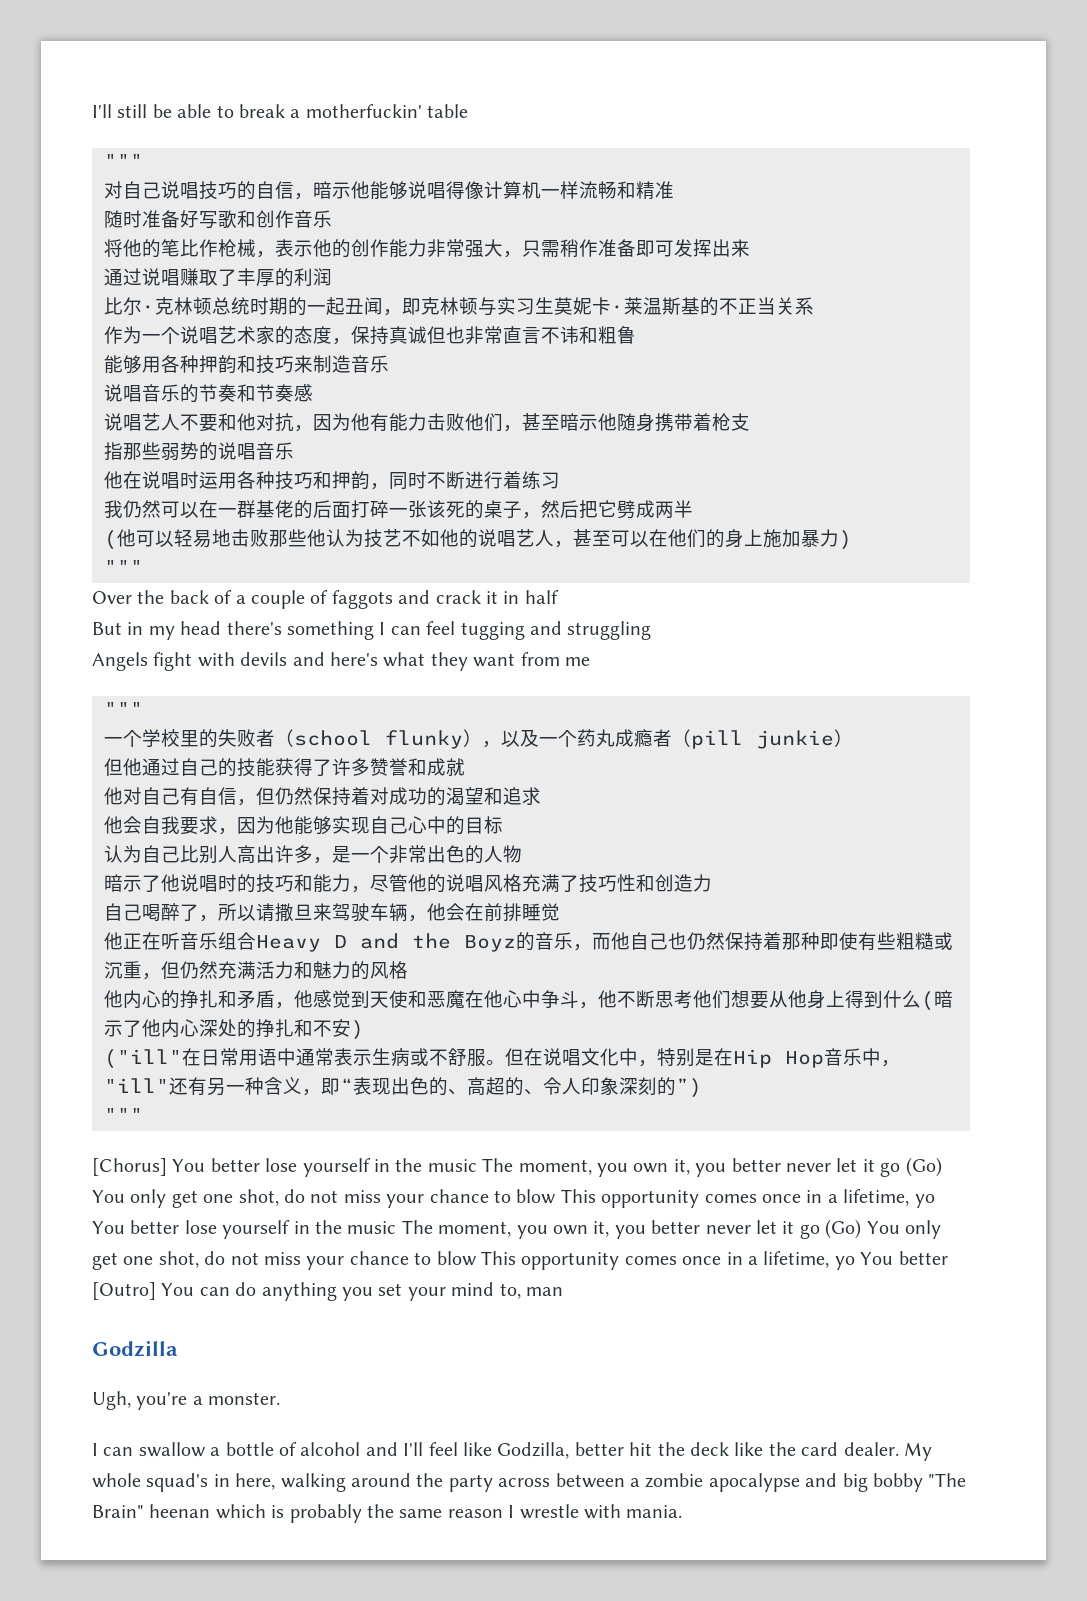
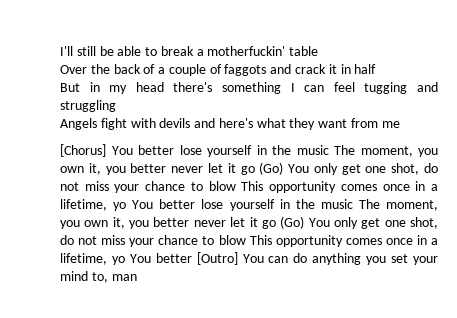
[104,154,143,168] [104,181,674,200] [104,210,332,229] [104,239,750,258] [104,268,332,287] [104,297,814,316] [104,326,636,345] [104,355,389,374] [104,384,313,403] [104,413,750,432] [104,442,294,461] [104,471,560,490] [104,500,693,519] [104,529,852,550] [104,560,143,574] // """ // 对自己说唱技巧的自信，暗示他能够说唱得像计算机一样流畅和精准 // 随时准备好写歌和创作音乐 // 将他的笔比作枪械，表示他的创作能力非常强大，只需稍作准备即可发挥出来 // 通过说唱赚取了丰厚的利润 // 比尔·克林顿总统时期的一起丑闻，即克林顿与实习生莫妮卡·莱温斯基的不正当关系 // 作为一个说唱艺术家的态度，保持真诚但也非常直言不讳和粗鲁 // 能够用各种押韵和技巧来制造音乐 // 说唱音乐的节奏和节奏感 // 说唱艺人不要和他对抗，因为他有能力击败他们，甚至暗示他随身携带着枪支 // 指那些弱势的说唱音乐 // 他在说唱时运用各种技巧和押韵，同时不断进行着练习 // 我仍然可以在一群基佬的后面打碎一张该死的桌子，然后把它劈成两半 // (他可以轻易地击败那些他认为技艺不如他的说唱艺人，甚至可以在他们的身上施加暴力) // """ -> (319, 51) none
[104,702,143,716] [104,729,853,749] [104,758,465,777] [104,787,541,806] [104,816,503,835] [104,845,522,864] [104,874,712,893] [104,903,560,922] [104,932,953,952] [104,961,408,980] [104,990,953,1011] [104,1019,364,1040] [104,1048,900,1069] [104,1077,702,1098] [104,1108,143,1122] // """ // 一个学校里的失败者（school flunky），以及一个药丸成瘾者（pill junkie） // 但他通过自己的技能获得了许多赞誉和成就 // 他对自己有自信，但仍然保持着对成功的渴望和追求 // 他会自我要求，因为他能够实现自己心中的目标 // 认为自己比别人高出许多，是一个非常出色的人物 // 暗示了他说唱时的技巧和能力，尽管他的说唱风格充满了技巧性和创造力 // 自己喝醉了，所以请撒旦来驾驶车辆，他会在前排睡觉 // 他正在听音乐组合Heavy D and the Boyz的音乐，而他自己也仍然保持着那种即使有些粗糙或沉重，但仍然充满活力和魅力的风格 // 他内心的挣扎和矛盾，他感觉到天使和恶魔在他心中争斗，他不断思考他们想要从他身上得到什么(暗示了他内心深处的挣扎和不安) // ("ill"在日常用语中通常表示生病或不舒服。但在说唱文化中，特别是在Hip Hop音乐中，"ill"还有另一种含义，即“表现出色的、高超的、令人印象深刻的”) // """ -> (400, 124) none
[92,1340,178,1357] [92,1391,281,1410] [92,1442,932,1461] [92,1473,967,1492] [92,1504,683,1523] // Godzilla // Ugh, you're a monster. // I can swallow a bottle of alcohol and I'll feel like Godzilla, better hit the deck like the card dealer. My whole squad's in here, walking around the party across between a zombie apocalypse and big bobby "The Brain" heenan which is probably the same reason I wrestle with mania. -> (137, 277) none

